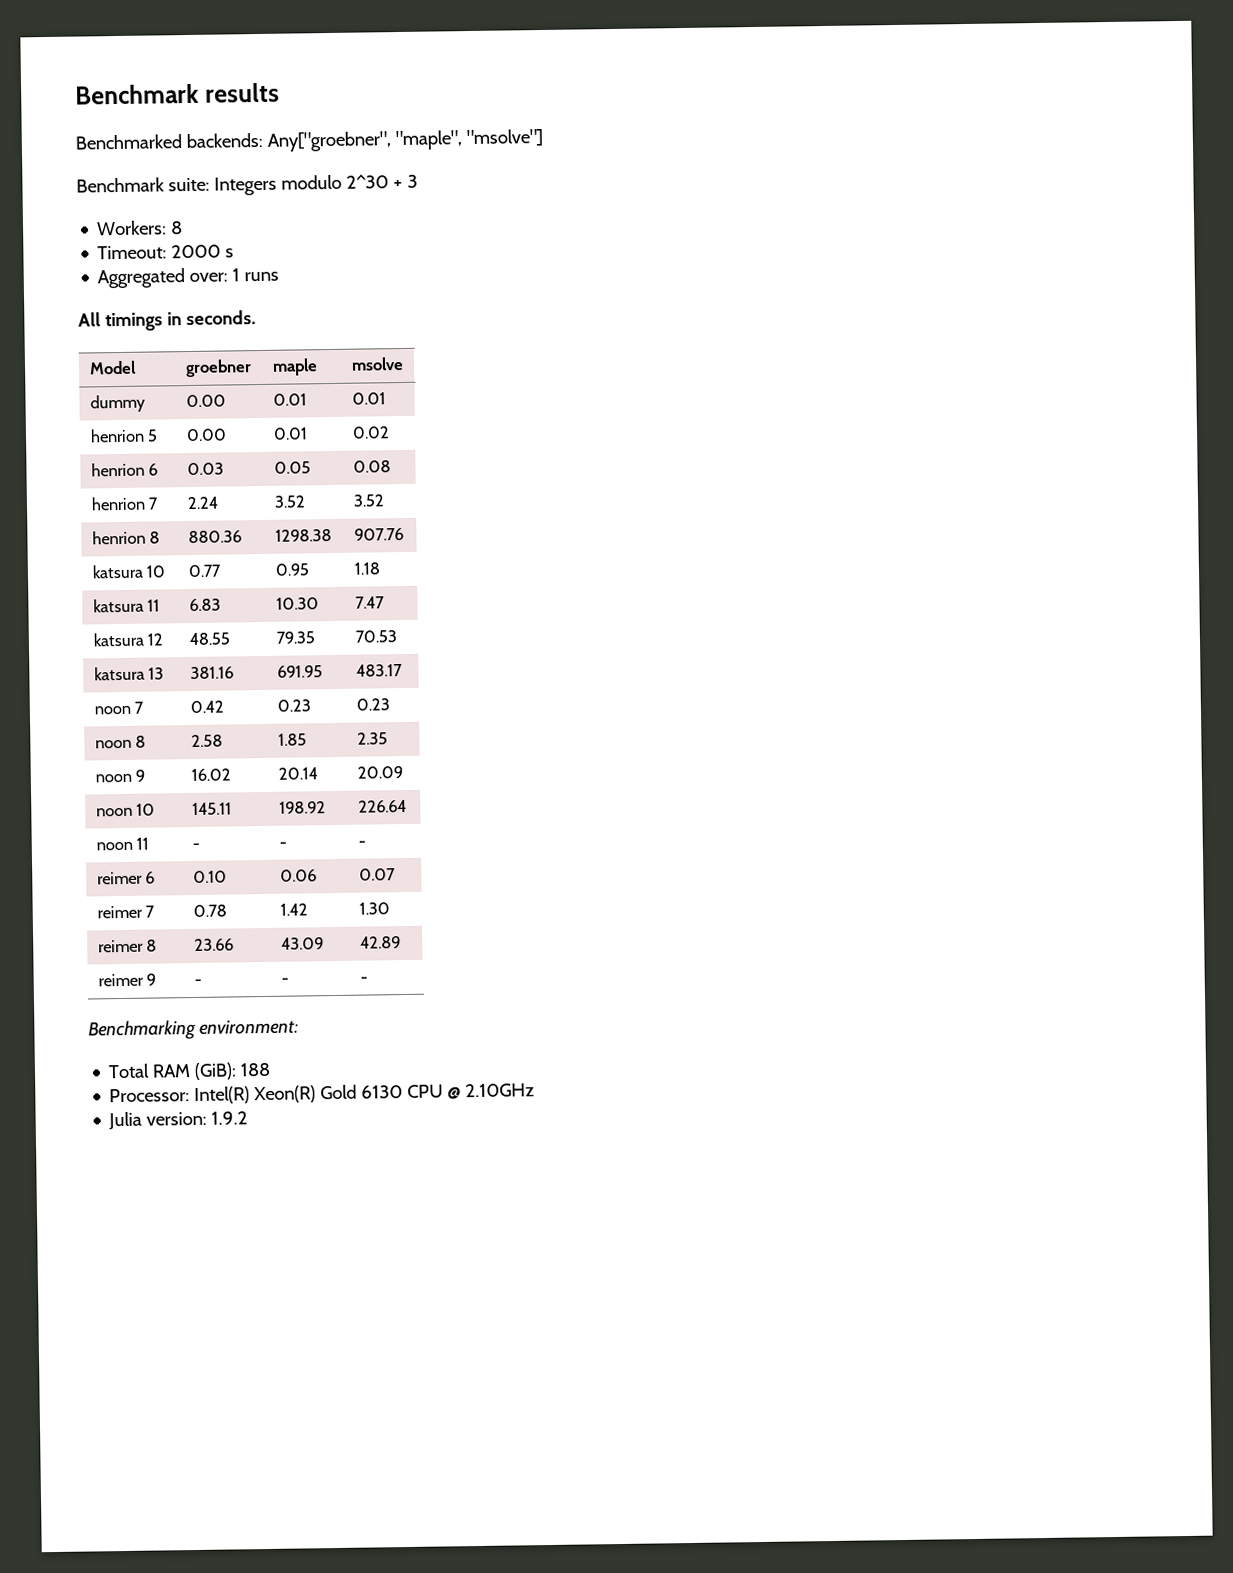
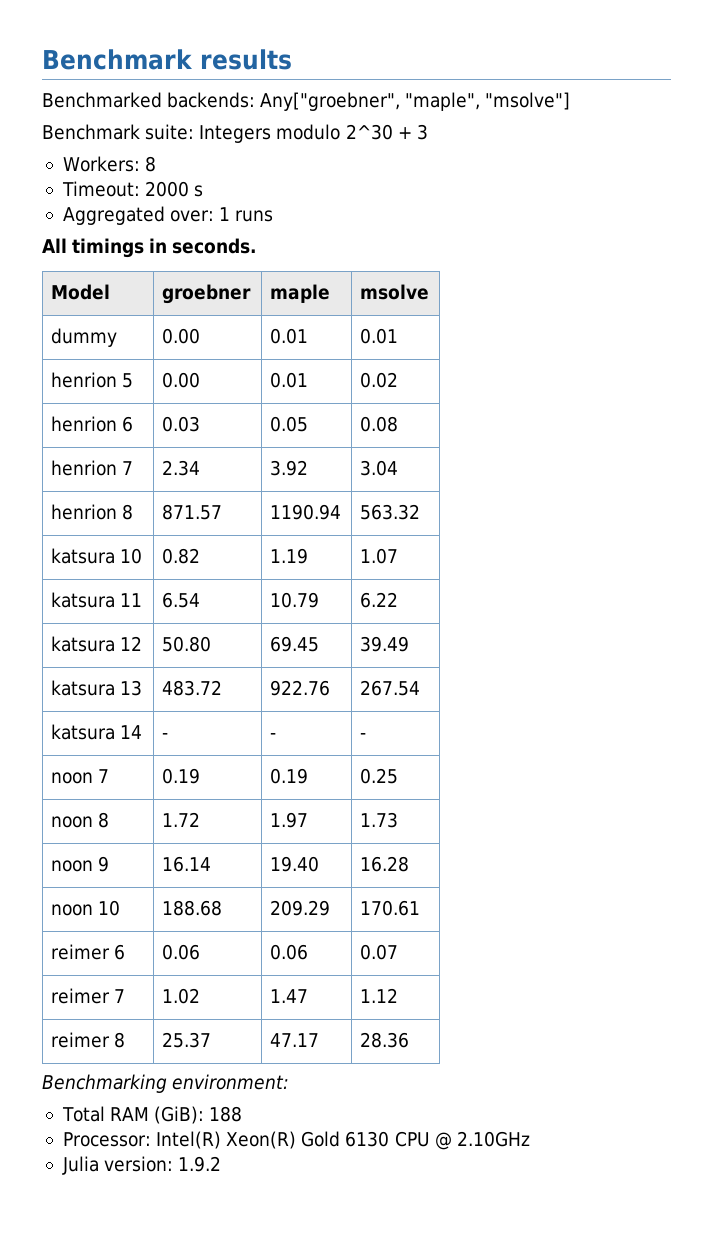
[186,496,219,510] [273,495,306,508] [352,494,385,507] 2.24 | 3.52 | 3.52 -> [162,460,201,476] [270,460,309,476] [360,460,399,476] 2.34 | 3.92 | 3.04
[187,530,242,544] [274,529,332,542] [353,527,404,541] 880.36 | 1298.38 | 907.76 -> [162,504,223,520] [270,504,342,520] [360,504,421,520] 871.57 | 1190.94 | 563.32
[187,564,221,578] [274,563,309,576] [353,562,380,575] 0.77 | 0.95 | 1.18 -> [162,548,201,564] [270,548,309,564] [360,548,399,564] 0.82 | 1.19 | 1.07
[188,598,221,612] [275,597,319,610] [354,596,385,609] 6.83 | 10.30 | 7.47 -> [162,592,201,608] [270,592,320,608] [360,592,399,608] 6.54 | 10.79 | 6.22
[188,632,230,646] [275,631,315,644] [354,630,397,643] 48.55 | 79.35 | 70.53 -> [162,636,212,652] [270,636,320,652] [360,636,410,652] 50.80 | 69.45 | 39.49
[189,666,234,680] [276,665,323,678] [355,664,403,677] [93,701,145,715] [189,700,224,714] [276,699,311,712] [355,698,390,711] [94,735,147,749] [190,734,223,748] [277,733,307,746] [356,732,388,745] [94,769,146,783] [190,768,231,782] [277,767,318,780] [356,766,403,779] [95,803,156,817] [191,802,232,816] [278,801,326,814] [357,799,407,813] [95,837,150,851] [191,842,200,850] [278,841,287,848] [357,840,366,847] 381.16 | 691.95 | 483.17 // noon 7 | 0.42 | 0.23 | 0.23 // noon 8 | 2.58 | 1.85 | 2.35 // noon 9 | 16.02 | 20.14 | 20.09 // noon 10 | 145.11 | 198.92 | 226.64 // noon 11 | - | - | - -> [162,680,223,696] [270,680,331,696] [360,680,421,696] [51,724,143,740] [162,733,169,739] [270,733,277,739] [360,733,367,739] [51,769,110,784] [162,768,201,784] [270,768,309,784] [360,768,399,784] [51,812,110,828] [162,812,201,827] [270,812,309,828] [360,812,399,828] [51,856,110,872] [162,856,212,872] [270,856,320,872] [360,856,410,872] [51,900,121,916] [162,900,223,916] [270,900,331,916] [360,900,421,916] 483.72 | 922.76 | 267.54 // katsura 14 | - | - | - // noon 7 | 0.19 | 0.19 | 0.25 // noon 8 | 1.72 | 1.97 | 1.73 // noon 9 | 16.14 | 19.40 | 16.28 // noon 10 | 188.68 | 209.29 | 170.61
[192,870,227,884] 0.10 -> [162,944,201,960] 0.06
[192,904,227,918] [279,903,308,916] [358,902,390,915] 0.78 | 1.42 | 1.30 -> [162,988,201,1004] [270,989,309,1003] [360,988,399,1003] 1.02 | 1.47 | 1.12
[193,938,234,951] [280,937,324,950] [359,936,401,949] [97,973,157,987] [193,978,202,985] [280,977,289,984] [359,976,368,983] 23.66 | 43.09 | 42.89 // reimer 9 | - | - | - -> [162,1032,212,1048] [270,1033,320,1047] [360,1032,410,1048] 25.37 | 47.17 | 28.36

